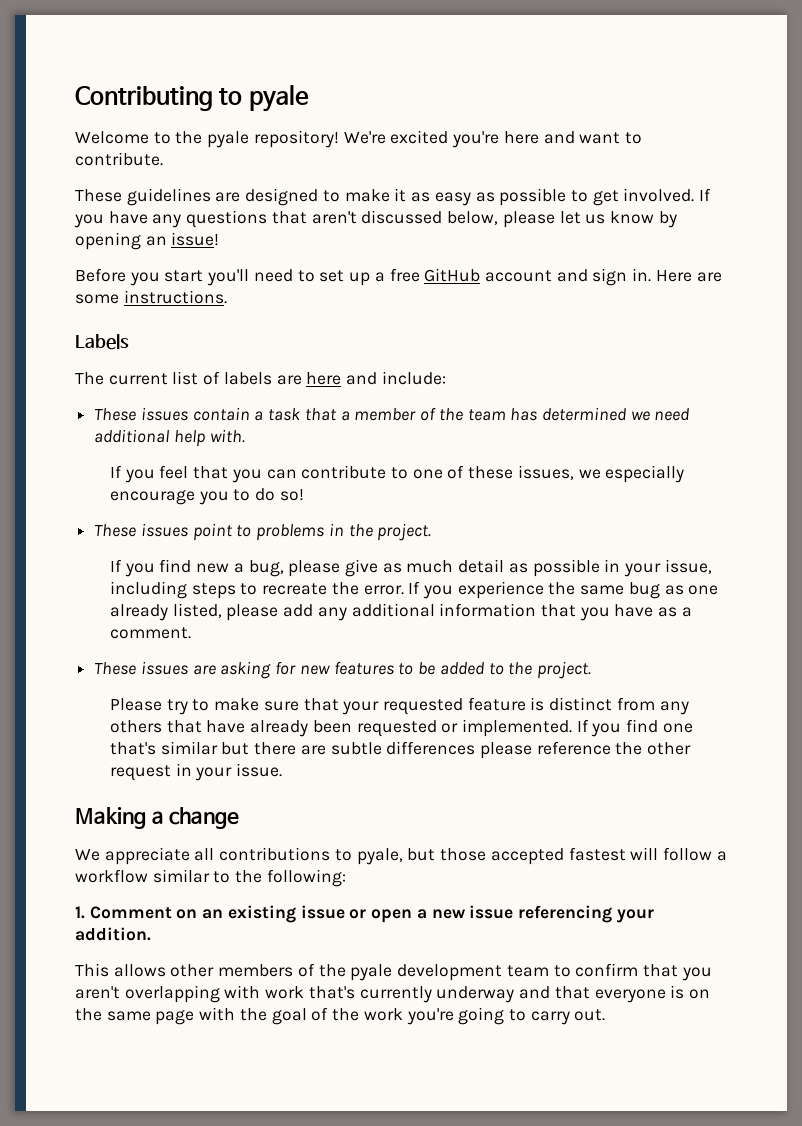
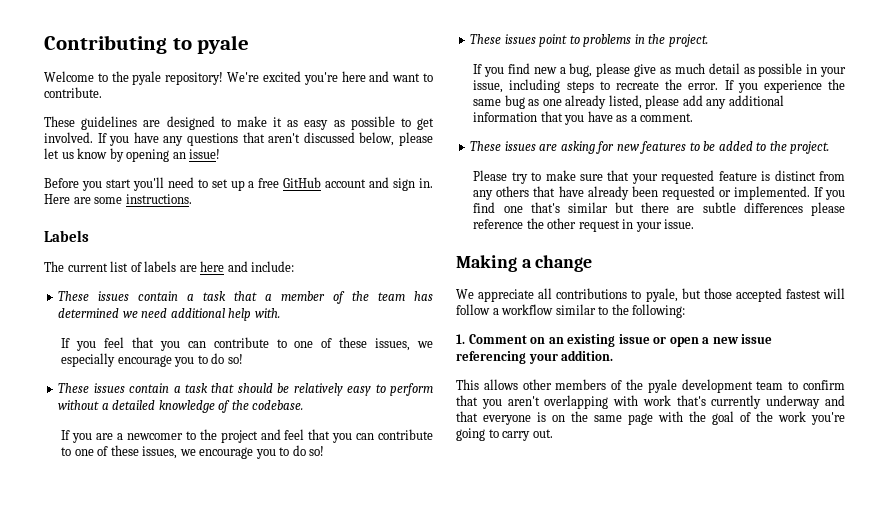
(304, 495) none -> [58,383,434,396] [58,400,304,413] [61,429,433,443] [61,445,325,459] // These issues contain a task that should be relatively easy to perform without a detailed knowledge of the codebase. // If you are a newcomer to the project and feel that you can contribute to one of these issues, we encourage you to do so!

